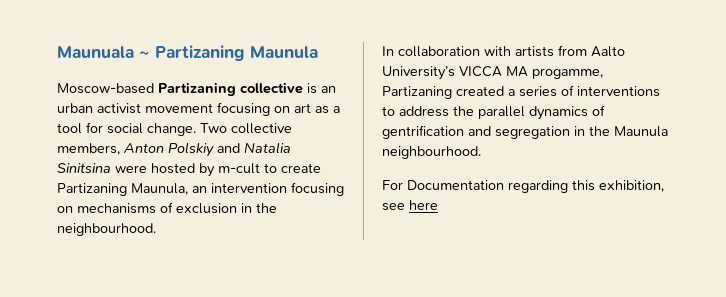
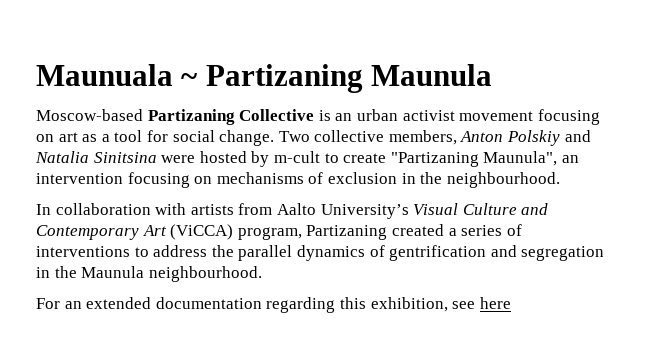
[240,82,303,94] collective -> [239,109,315,121] Collective
[57,183,188,196] Partizaning Maunula, -> [390,151,558,167] "Partizaning Maunula",
[459,66,603,79] VICCA MA progamme, -> [413,203,549,215] [36,224,302,240] Visual Culture and Contemporary Art (ViCCA) program,
[407,180,504,190] Documentation -> [64,297,262,309] an extended documentation

